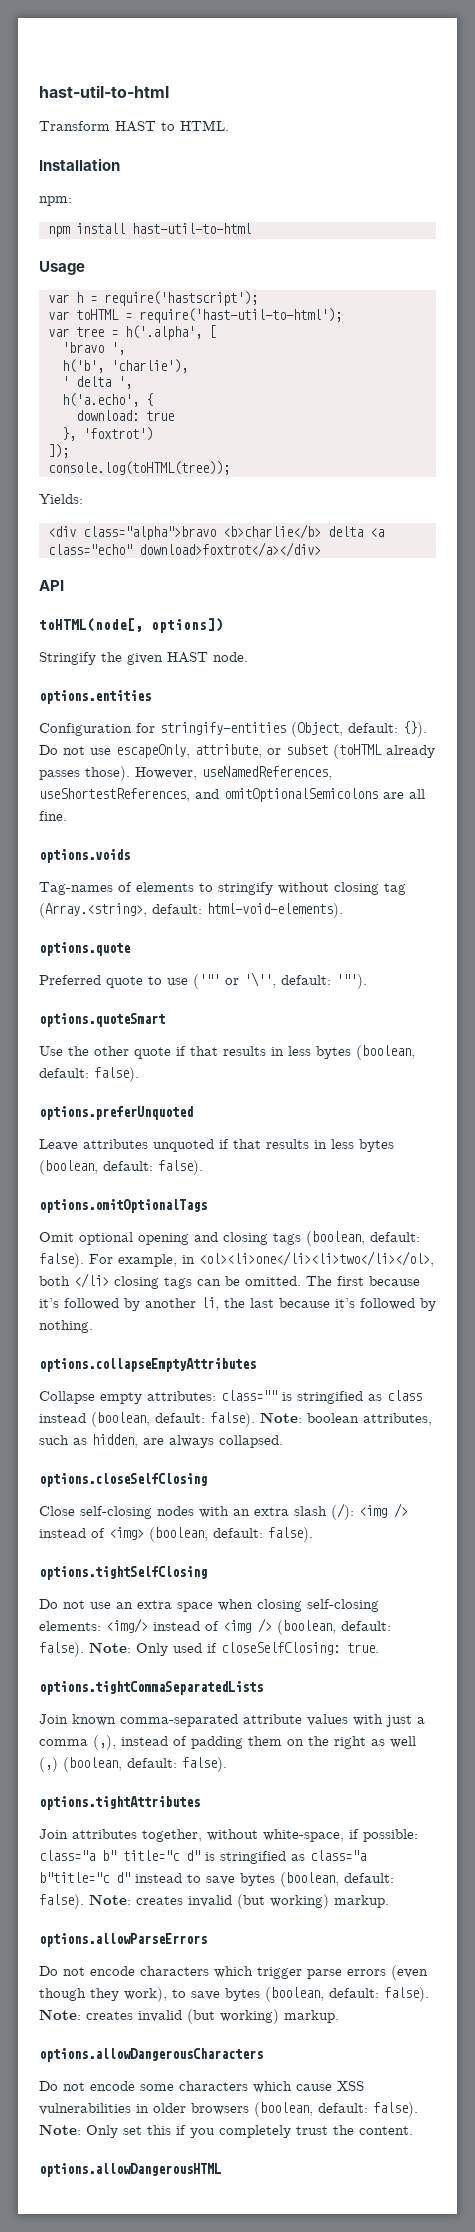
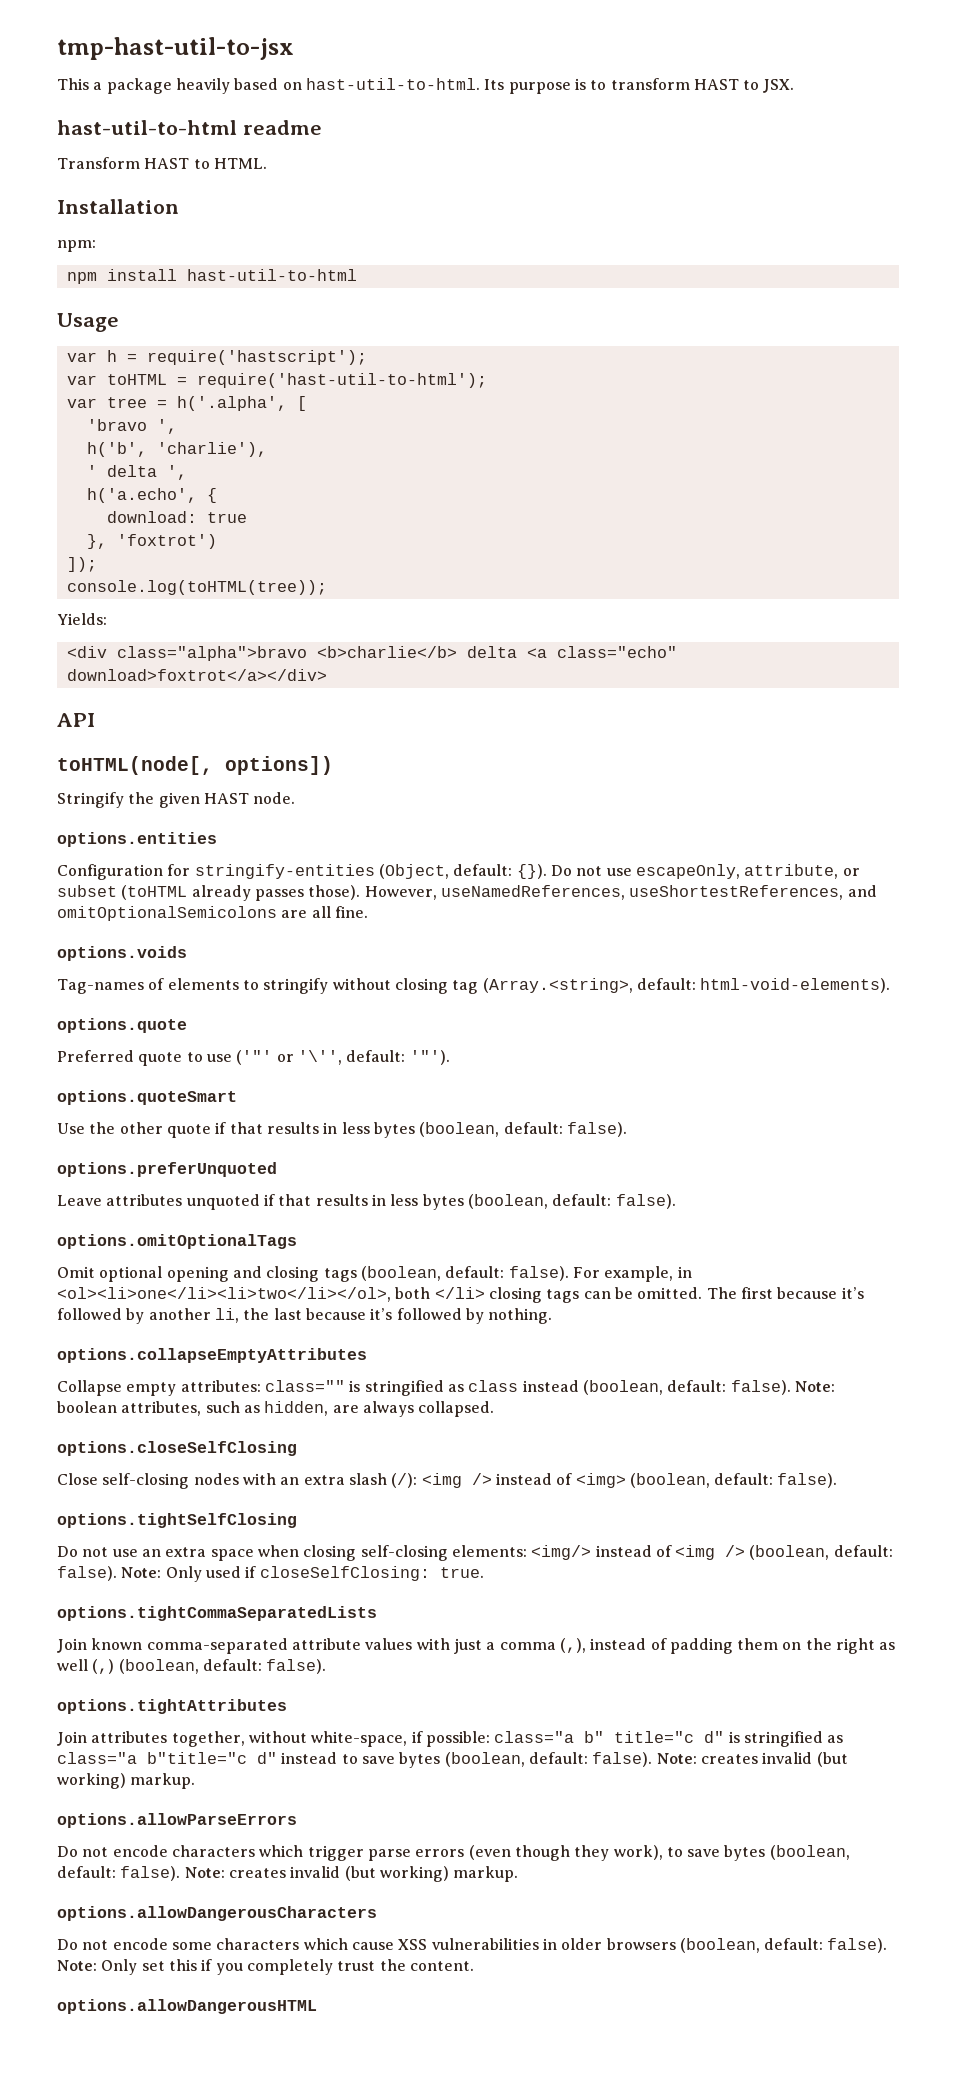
[39,85,169,98] hast-util-to-html -> [57,37,294,60] [57,78,795,94] [57,120,322,135] tmp-hast-util-to-jsx // This a package heavily based on hast-util-to-html. Its purpose is to transform HAST to JSX. // hast-util-to-html readme

